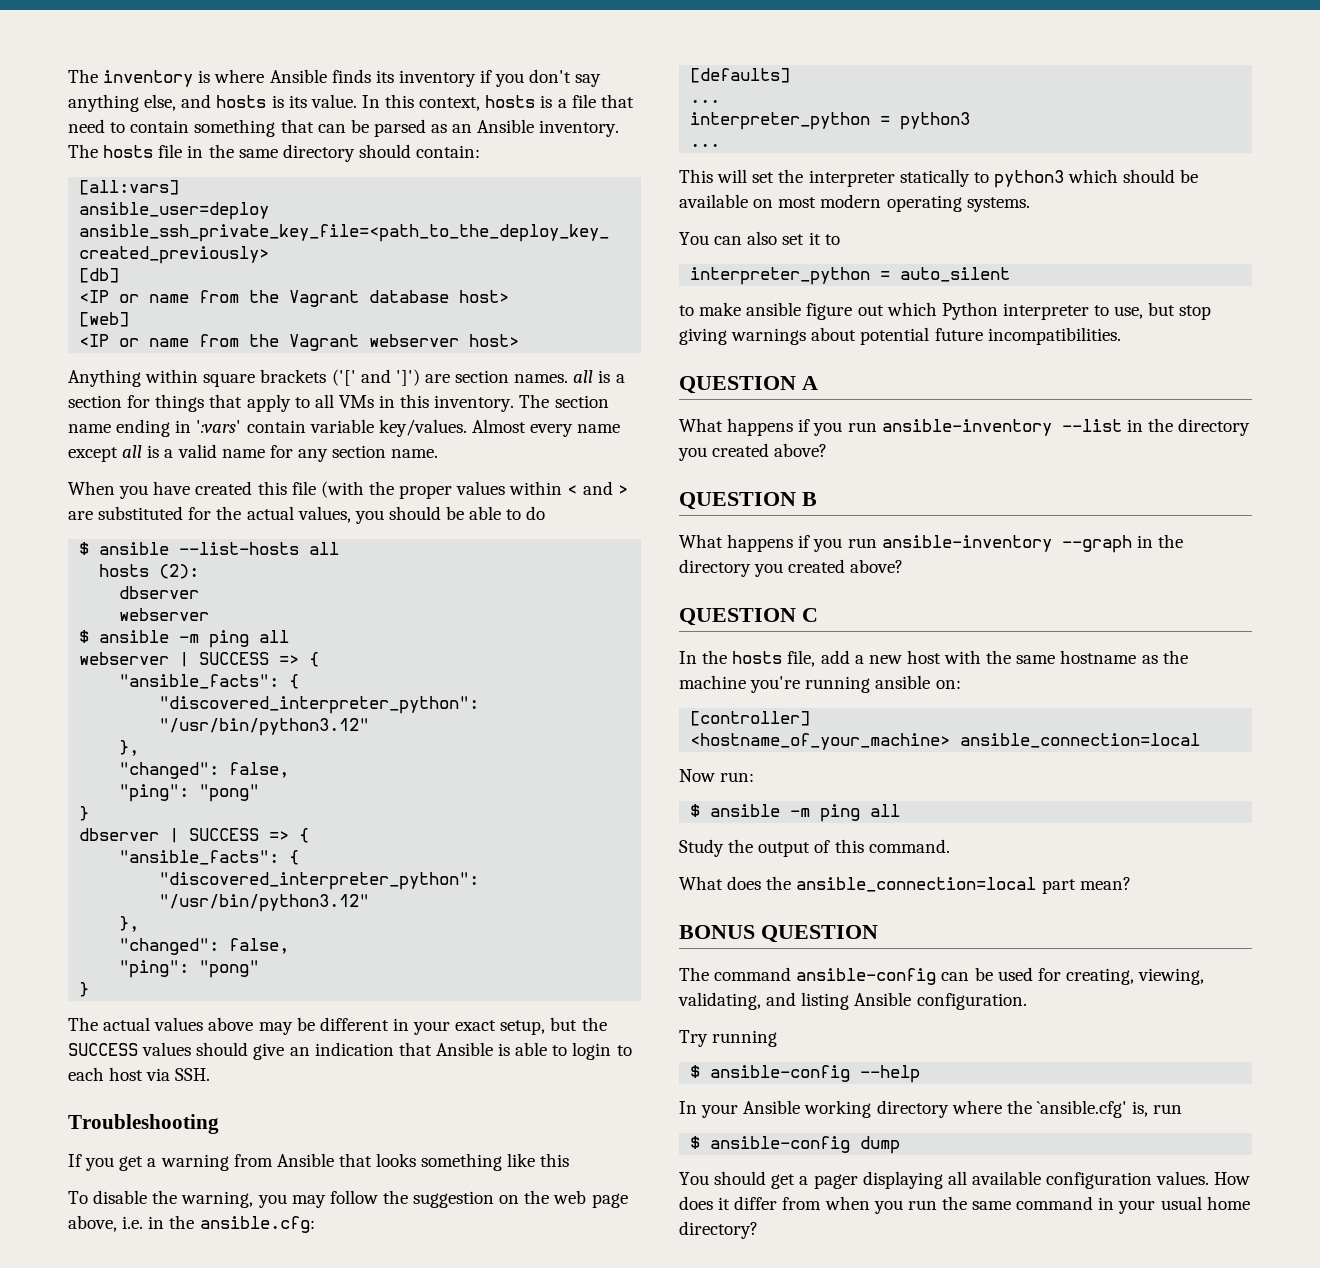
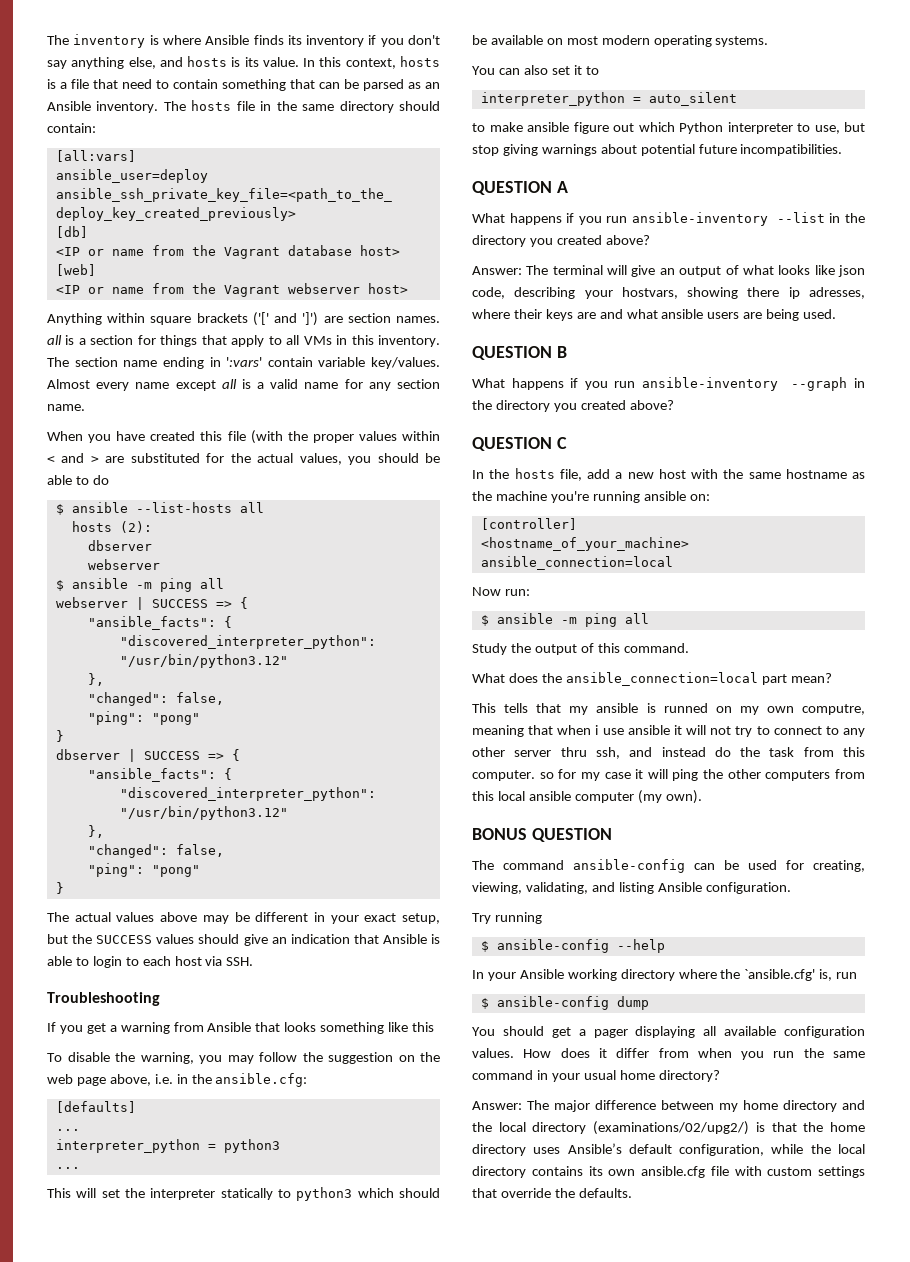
(828, 450) none -> [472,265,866,277] [472,287,865,299] [472,309,837,321] // Answer: The terminal will give an output of what looks like json code, describing your hostvars, showing there ip adresses, where their keys are and what ansible users are being used.
(1131, 883) none -> [472,703,865,715] [472,725,865,737] [472,747,866,759] [472,769,865,781] [472,790,702,804] // This tells that my ansible is runned on my own computre, meaning that when i use ansible it will not try to connect to any other server thru ssh, and instead do the task from this computer. so for my case it will ping the other computers from this local ansible computer (my own).
(758, 1230) none -> [472,1100,865,1112] [472,1121,865,1135] [472,1143,865,1156] [472,1166,865,1178] [472,1188,632,1198] // Answer: The major difference between my home directory and the local directory (examinations/02/upg2/) is that the home directory uses Ansible’s default configuration, while the local directory contains its own ansible.cfg file with custom settings that override the defaults.

